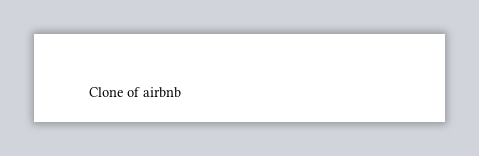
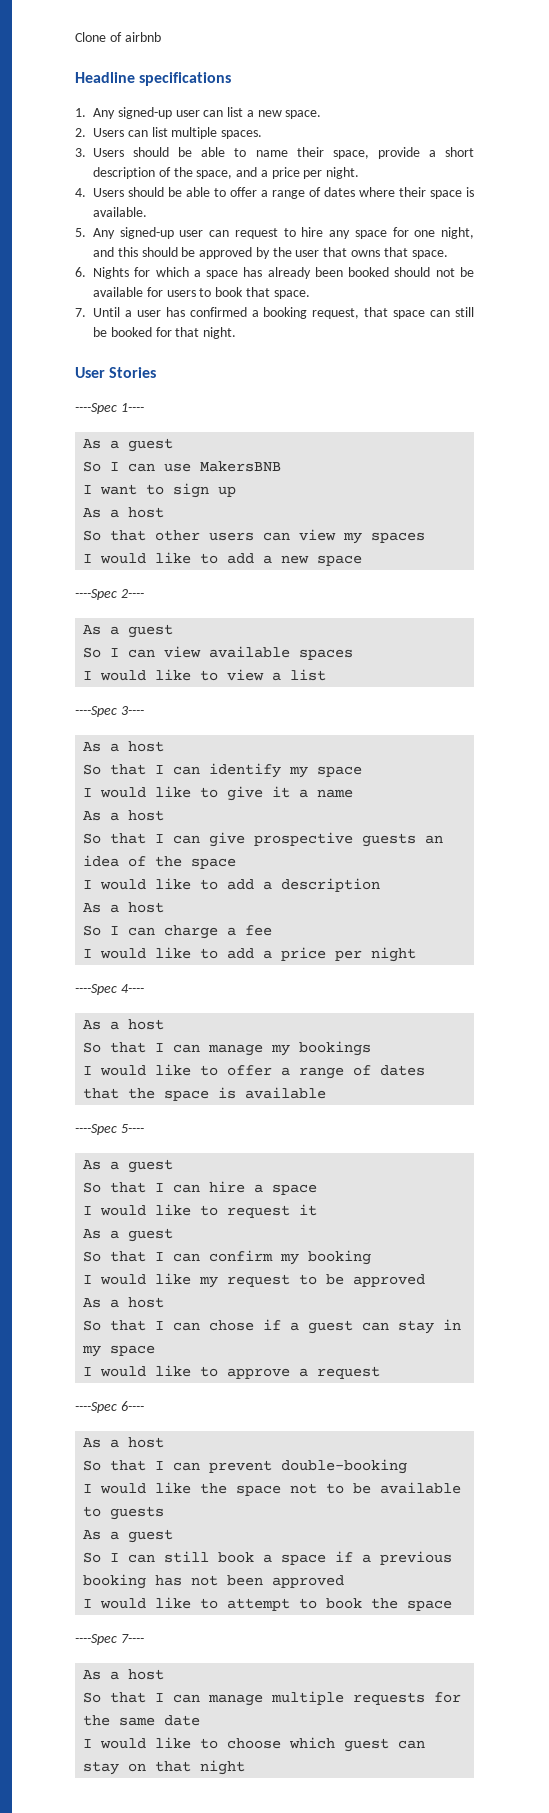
(181, 92) none -> [75,72,232,86] [75,107,322,119] [75,127,263,139] [75,147,475,159] [93,167,360,179] [75,187,474,199] [93,207,147,217] [75,227,474,239] [93,247,448,259] [75,267,474,279] [93,287,310,299] [75,307,474,319] [93,327,237,339] [75,367,157,378] [75,403,144,414] [83,438,174,452] [83,461,282,472] [83,483,237,498] [83,507,165,518] [83,529,426,544] [83,552,363,566] [75,589,144,600] [83,624,174,638] [83,646,354,660] [83,669,327,681] [75,706,144,717] [83,741,165,752] [83,763,363,778] [83,786,354,801] [83,810,165,821] [83,832,444,847] [83,855,237,869] [83,878,381,892] [83,902,165,913] [83,925,273,939] [83,947,417,962] [75,984,144,995] [83,1019,165,1030] [83,1041,372,1056] [83,1064,426,1079] [83,1087,327,1101] [75,1124,144,1135] [83,1159,174,1173] [83,1181,318,1195] [83,1204,318,1218] [83,1228,174,1242] [83,1250,372,1265] [83,1273,426,1288] [83,1297,165,1308] [83,1319,462,1334] [82,1345,156,1357] [83,1365,381,1379] [75,1401,144,1413] [83,1437,165,1448] [83,1459,408,1474] [83,1482,462,1496] [83,1506,165,1520] [83,1529,174,1543] [83,1551,453,1565] [83,1574,345,1589] [83,1597,453,1611] [75,1634,144,1645] [83,1669,165,1680] [83,1691,462,1706] [83,1715,201,1726] [83,1737,426,1752] [83,1760,246,1775] // Headline specifications // 1. Any signed-up user can list a new space. // 2. Users can list multiple spaces. // 3. Users should be able to name their space, provide a short description of the space, and a price per night. // 4. Users should be able to offer a range of dates where their space is available. // 5. Any signed-up user can request to hire any space for one night, and this should be approved by the user that owns that space. // 6. Nights for which a space has already been booked should not be available for users to book that space. // 7. Until a user has confirmed a booking request, that space can still be booked for that night. // User Stories // ----Spec 1---- // As a guest // So I can use MakersBNB // I want to sign up // As a host // So that other users can view my spaces // I would like to add a new space // ----Spec 2---- // As a guest // So I can view available spaces // I would like to view a list // ----Spec 3---- // As a host // So that I can identify my space // I would like to give it a name // As a host // So that I can give prospective guests an idea of the space // I would like to add a description // As a host // So I can charge a fee // I would like to add a price per night // ----Spec 4---- // As a host // So that I can manage my bookings // I would like to offer a range of dates that the space is available // ----Spec 5---- // As a guest // So that I can hire a space // I would like to request it // As a guest // So that I can confirm my booking // I would like my request to be approved // As a host // So that I can chose if a guest can stay in my space // I would like to approve a request // ----Spec 6---- // As a host // So that I can prevent double-booking // I would like the space not to be available to guests // As a guest // So I can still book a space if a previous booking has not been approved // I would like to attempt to book the space // ----Spec 7---- // As a host // So that I can manage multiple requests for the same date // I would like to choose which guest can stay on that night

